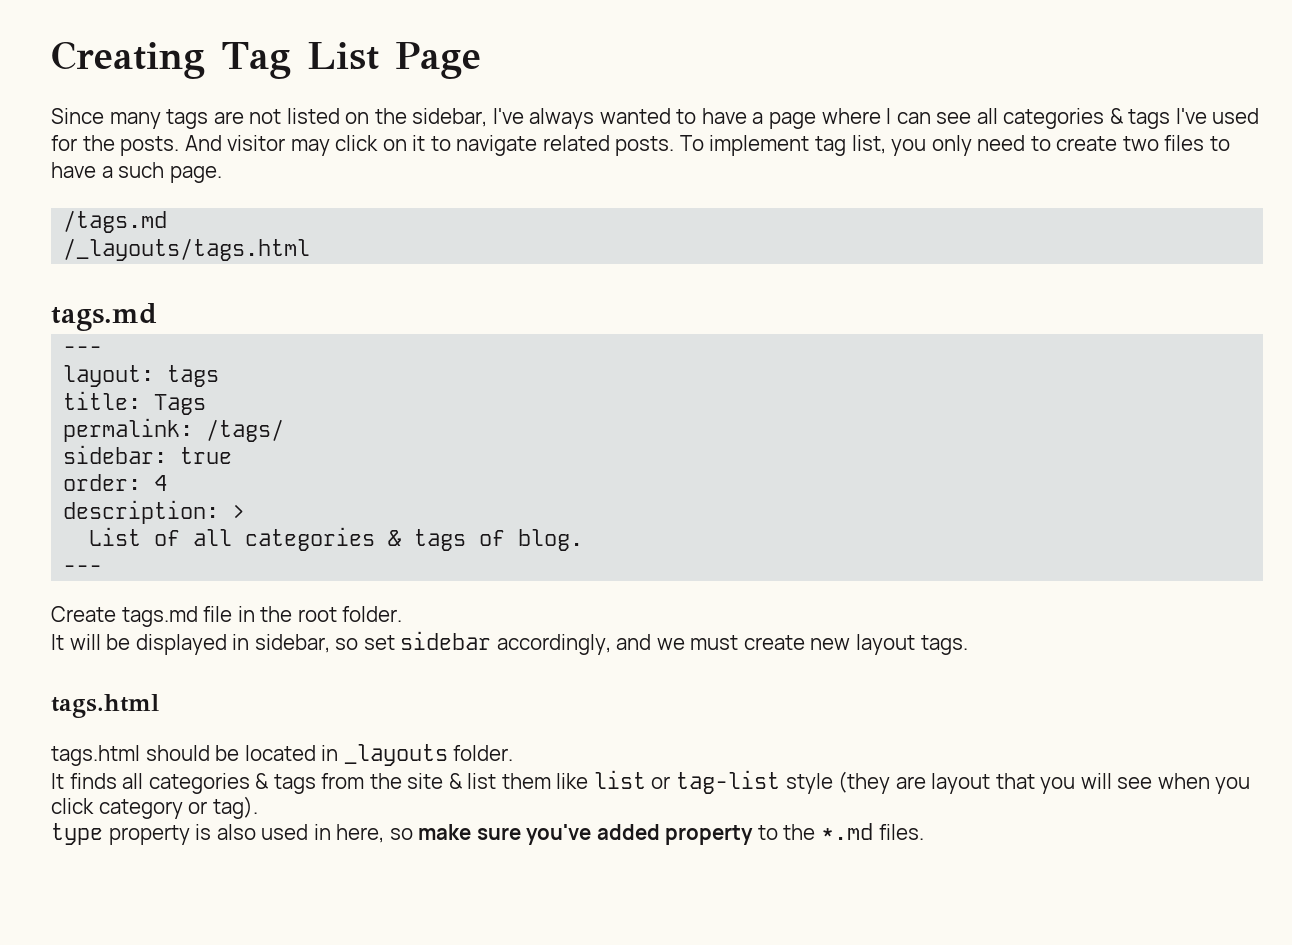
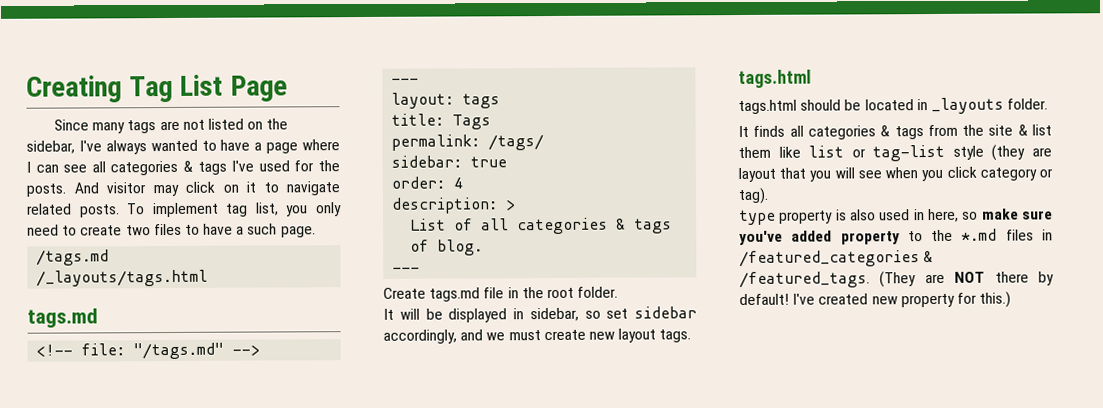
(157, 317) none -> [36,342,261,360] // <!-- file: "/tags.md" -->
[878,824,924,840] files. -> [1005,229,1053,241] [739,250,934,268] [739,271,1054,289] [739,291,1012,308] files in /featured_categories & /featured_tags. (They are NOT there by default! I've created new property for this.)

